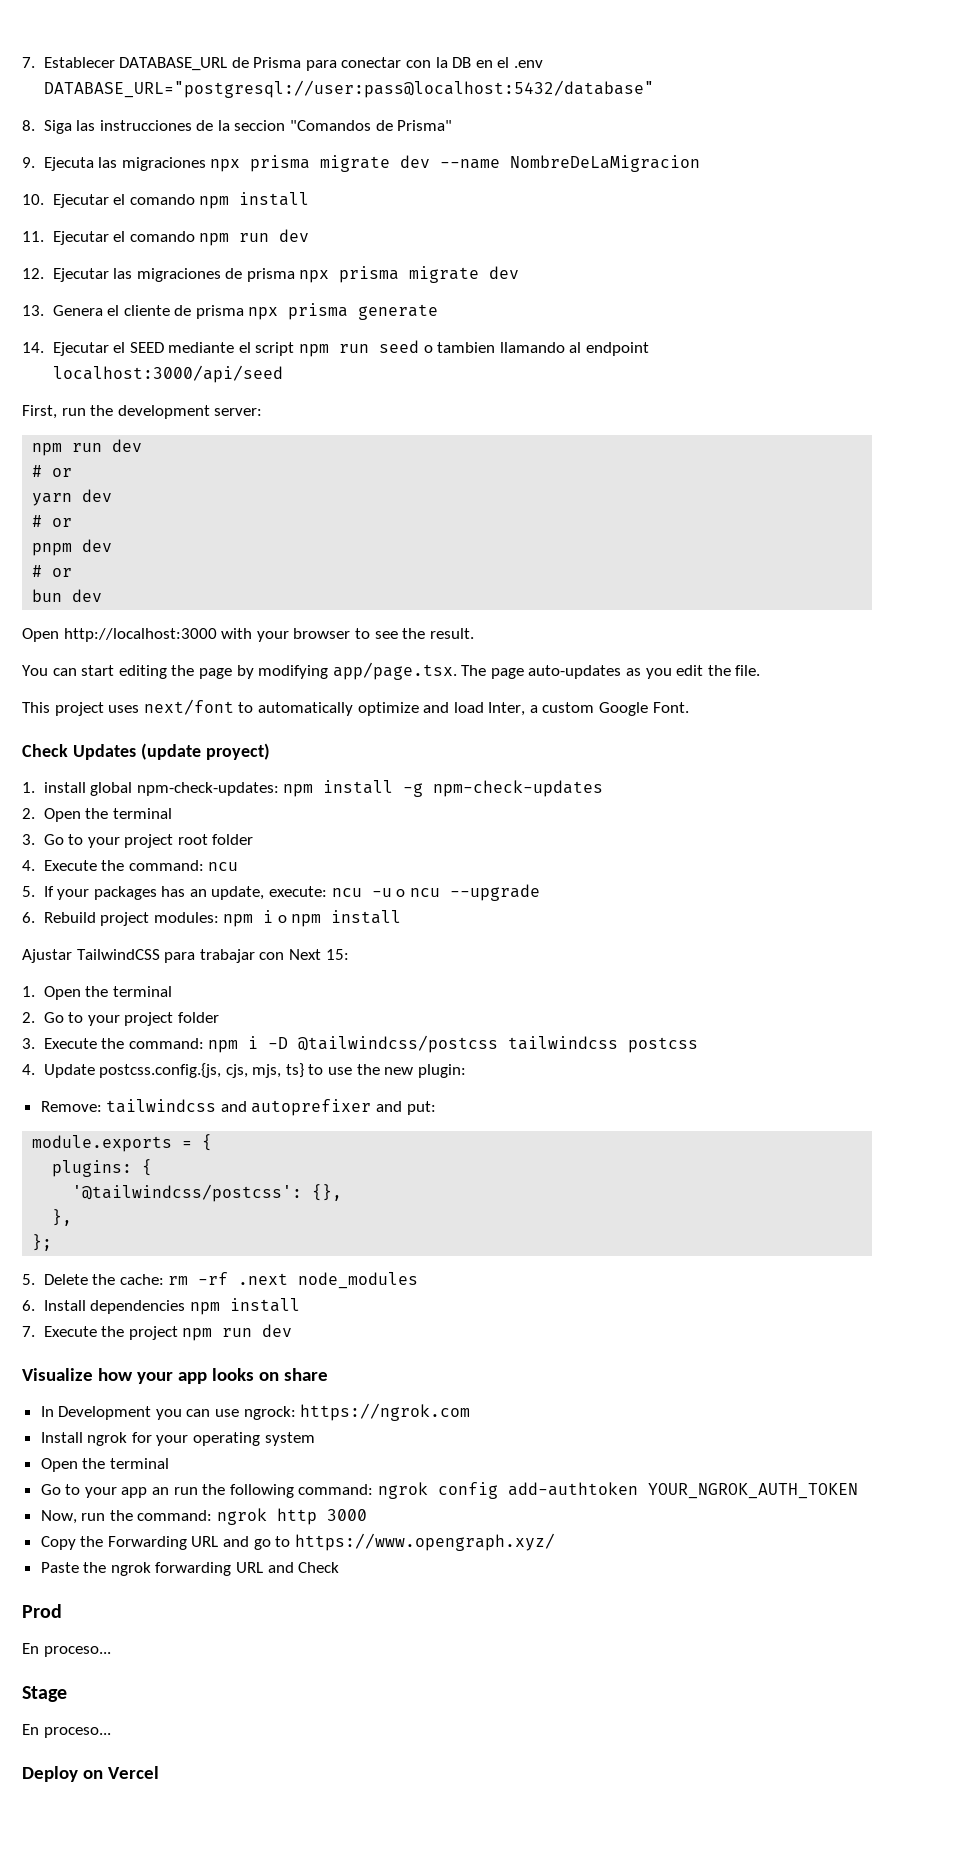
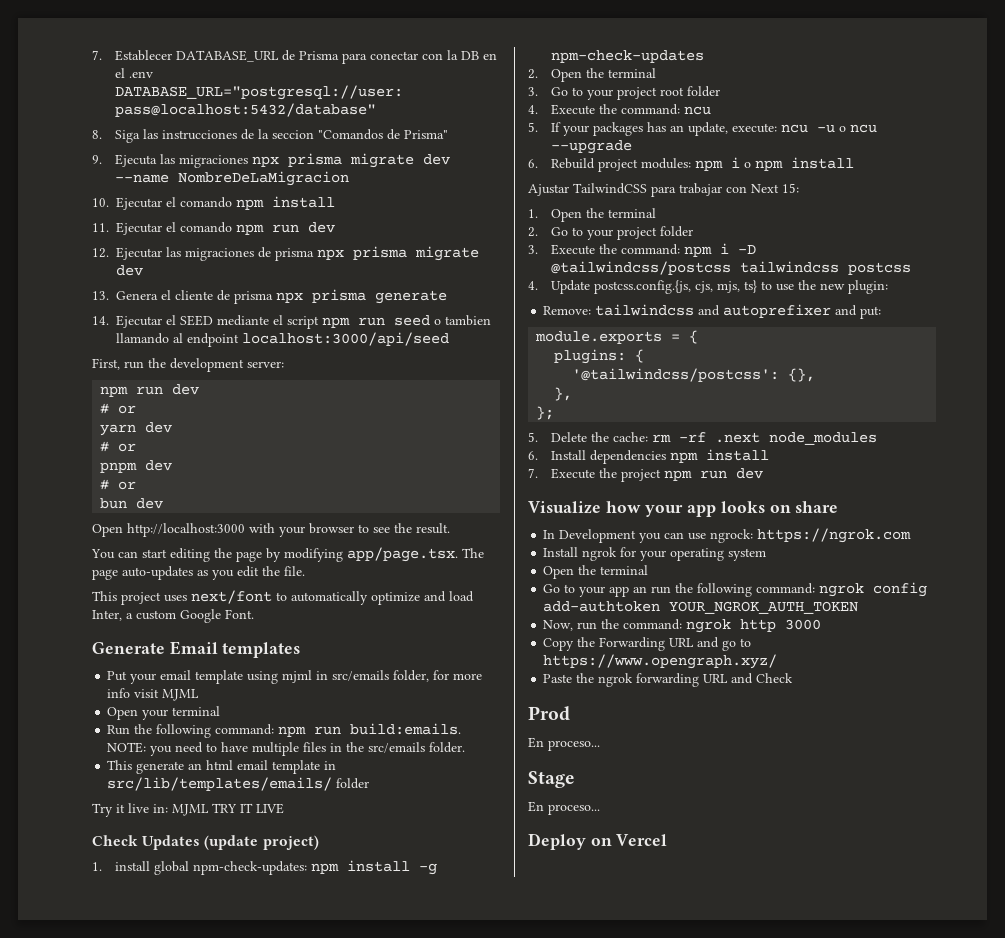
(689, 707) none -> [92,641,301,658] [107,670,483,684] [107,688,200,701] [107,706,221,720] [107,723,462,738] [107,742,466,756] [107,760,337,774] [107,777,370,791] [92,803,284,817] // Generate Email templates // Put your email template using mjml in src/emails folder, for more info visit MJML // Open your terminal // Run the following command: npm run build:emails. NOTE: you need to have multiple files in the src/emails folder. // This generate an html email template in src/lib/templates/emails/ folder // Try it live in: MJML TRY IT LIVE
[205,743,270,760] proyect) -> [262,835,319,850] project)

